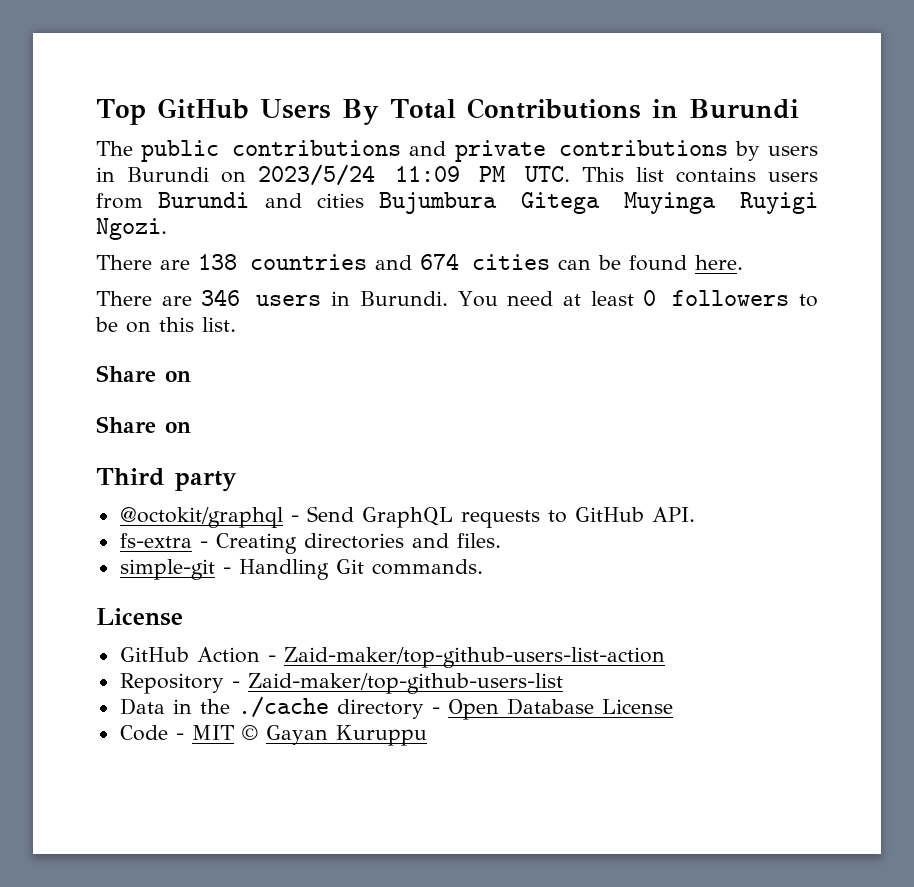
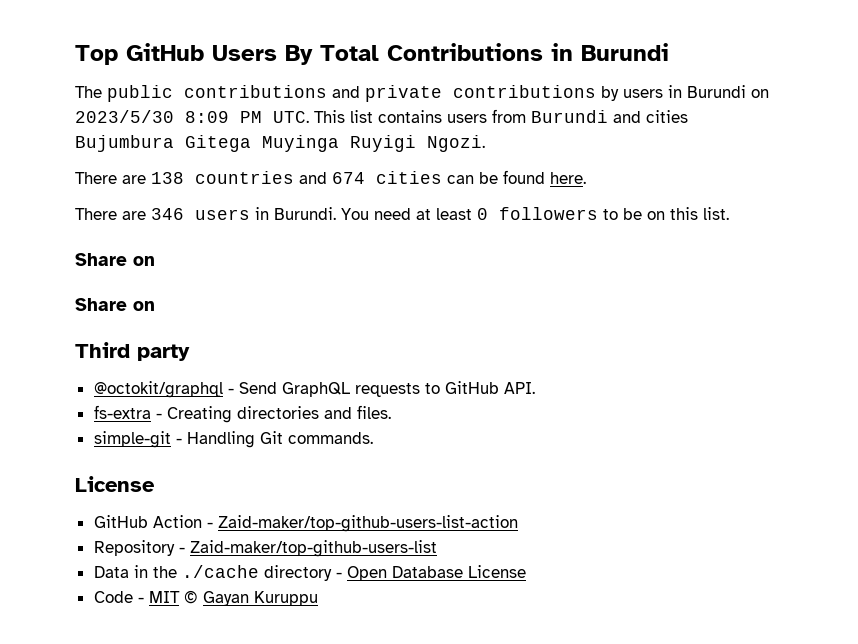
[258,164,460,186] 2023/5/24 11:09 -> [75,110,229,123] 2023/5/30 8:09

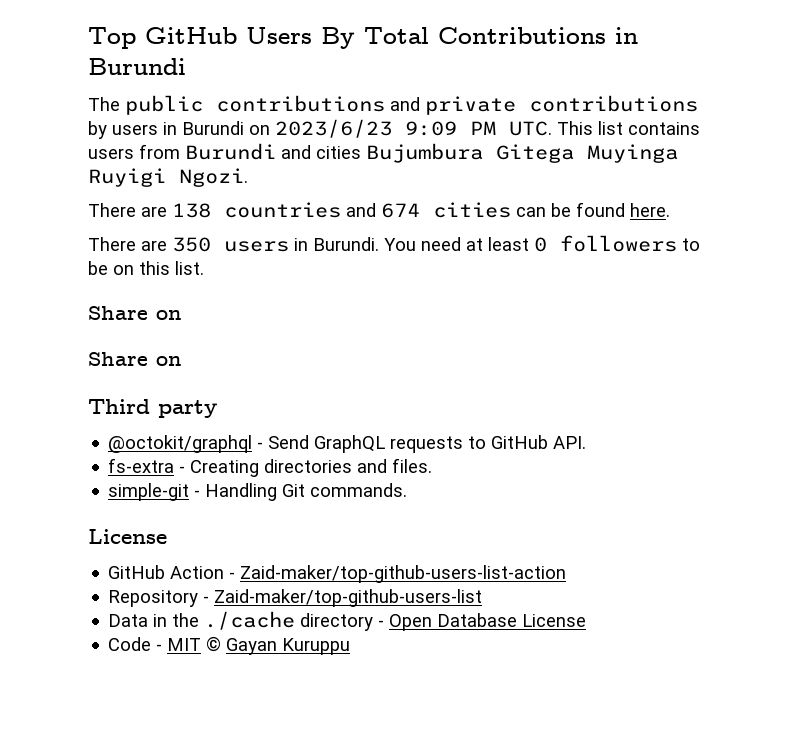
[75,110,229,123] 2023/5/30 8:09 -> [275,119,457,138] 2023/6/23 9:09
[151,208,184,220] 346 -> [172,237,211,252] 350

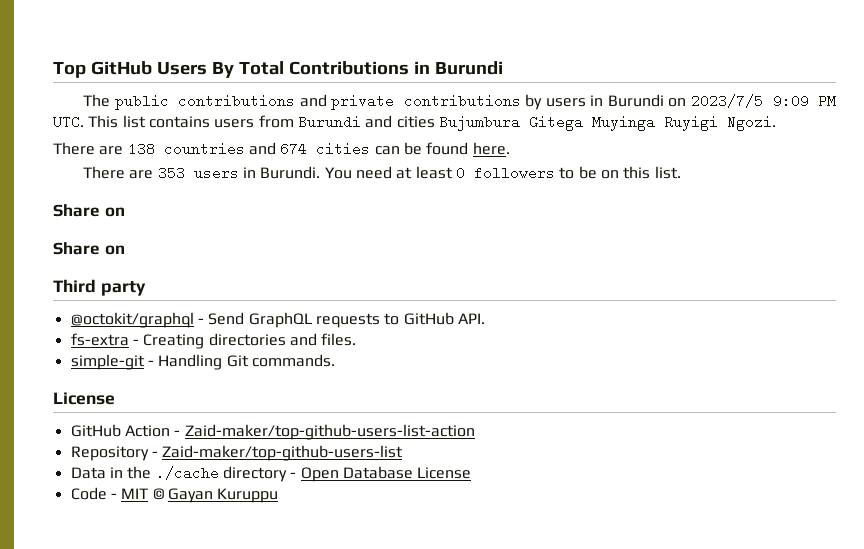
[275,119,392,138] 2023/6/23 -> [691,94,764,108] 2023/7/5
[172,237,211,252] 350 -> [157,166,185,180] 353

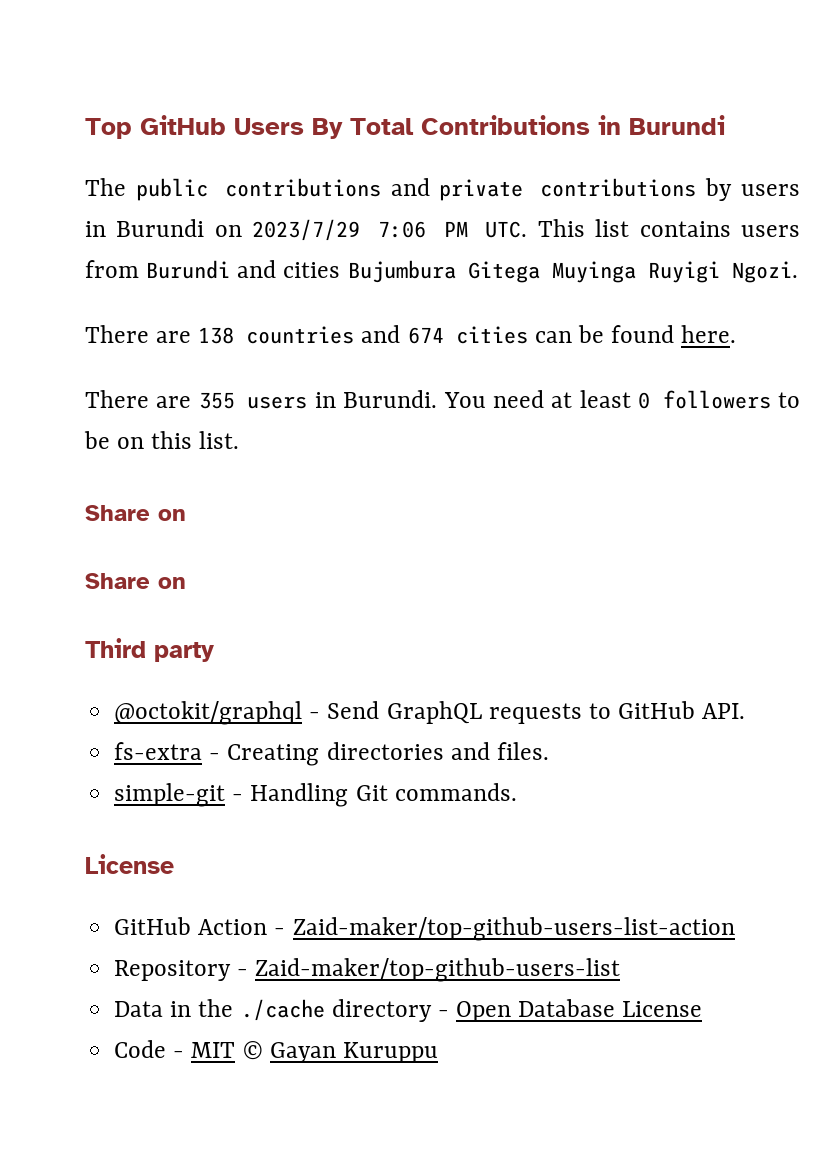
[691,94,809,108] 2023/7/5 9:09 -> [252,219,426,241] 2023/7/29 7:06
[157,166,185,180] 353 -> [198,392,235,409] 355

